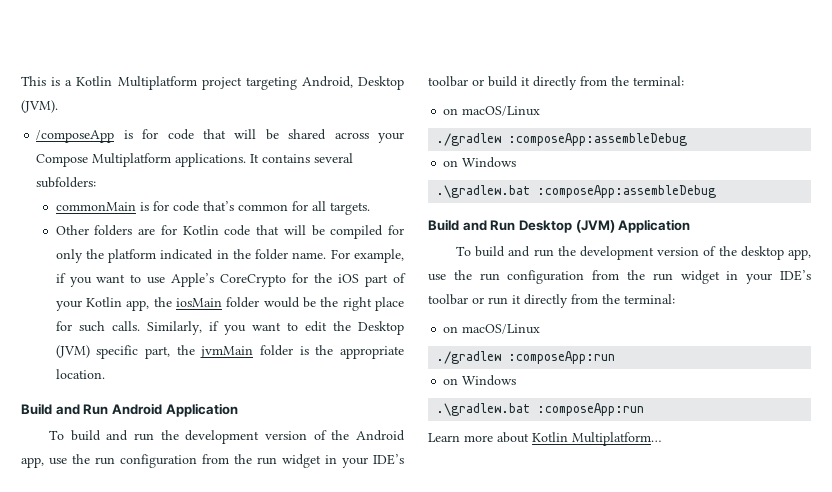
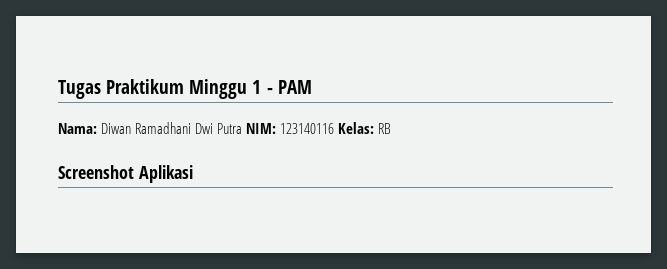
[21,76,404,90] [21,100,58,113] [36,129,404,143] [36,153,354,167] [36,177,97,188] [55,201,370,215] [55,225,404,239] [55,249,404,263] [55,273,406,287] [55,297,404,311] [55,321,404,335] [55,345,404,359] [55,369,105,379] [21,403,238,417] [48,430,406,444] [21,454,404,468] [428,76,684,90] [443,106,541,116] [436,133,688,146] [443,157,517,168] [436,185,717,198] [428,219,691,233] [455,246,811,260] [428,270,811,284] [428,294,675,308] [443,324,541,334] [436,351,616,364] [443,375,517,386] [436,403,645,416] [428,432,661,446] This is a Kotlin Multiplatform project targeting Android, Desktop (JVM). // /composeApp is for code that will be shared across your Compose Multiplatform applications. It contains several subfolders: // commonMain is for code that’s common for all targets. // Other folders are for Kotlin code that will be compiled for only the platform indicated in the folder name. For example, if you want to use Apple’s CoreCrypto for the iOS part of your Kotlin app, the iosMain folder would be the right place for such calls. Similarly, if you want to edit the Desktop (JVM) specific part, the jvmMain folder is the appropriate location. // Build and Run Android Application // To build and run the development version of the Android app, use the run configuration from the run widget in your IDE’s toolbar or build it directly from the terminal: // on macOS/Linux // ./gradlew :composeApp:assembleDebug // on Windows // .\gradlew.bat :composeApp:assembleDebug // Build and Run Desktop (JVM) Application // To build and run the development version of the desktop app, use the run configuration from the run widget in your IDE’s toolbar or run it directly from the terminal: // on macOS/Linux // ./gradlew :composeApp:run // on Windows // .\gradlew.bat :composeApp:run // Learn more about Kotlin Multiplatform… -> [58,79,312,99] [58,122,392,134] [58,165,193,183] Tugas Praktikum Minggu 1 - PAM // Nama: Diwan Ramadhani Dwi Putra NIM: 123140116 Kelas: RB // Screenshot Aplikasi

